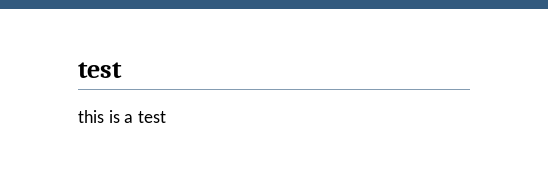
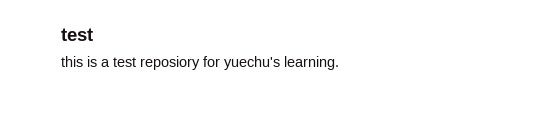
(167, 117) none -> [140,56,339,70] reposiory for yuechu's learning.

